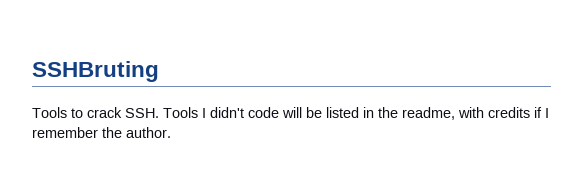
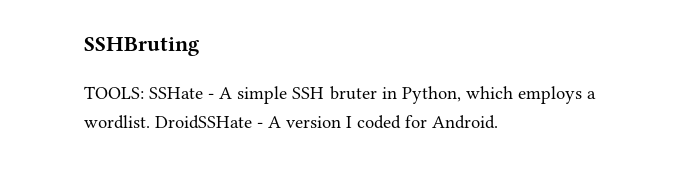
[32,107,549,120] [32,127,171,138] Tools to crack SSH. Tools I didn't code will be listed in the readme, with credits if I remember the author. -> [84,86,596,104] [84,115,498,129] TOOLS: SSHate - A simple SSH bruter in Python, which employs a wordlist. DroidSSHate - A version I coded for Android.

